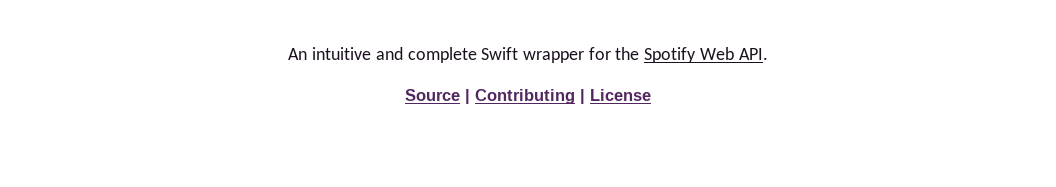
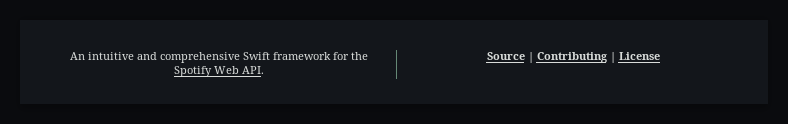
[407,47,585,63] complete Swift wrapper -> [160,52,331,63] comprehensive Swift framework

